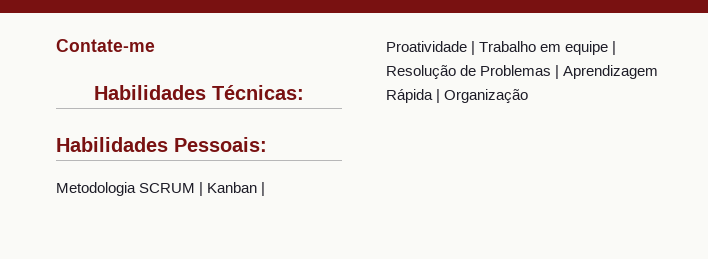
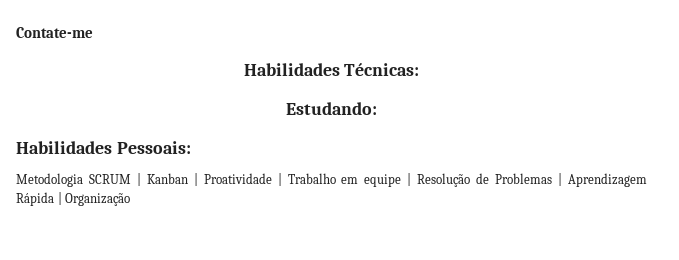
(304, 92) none -> [286,102,377,115] // Estudando:

